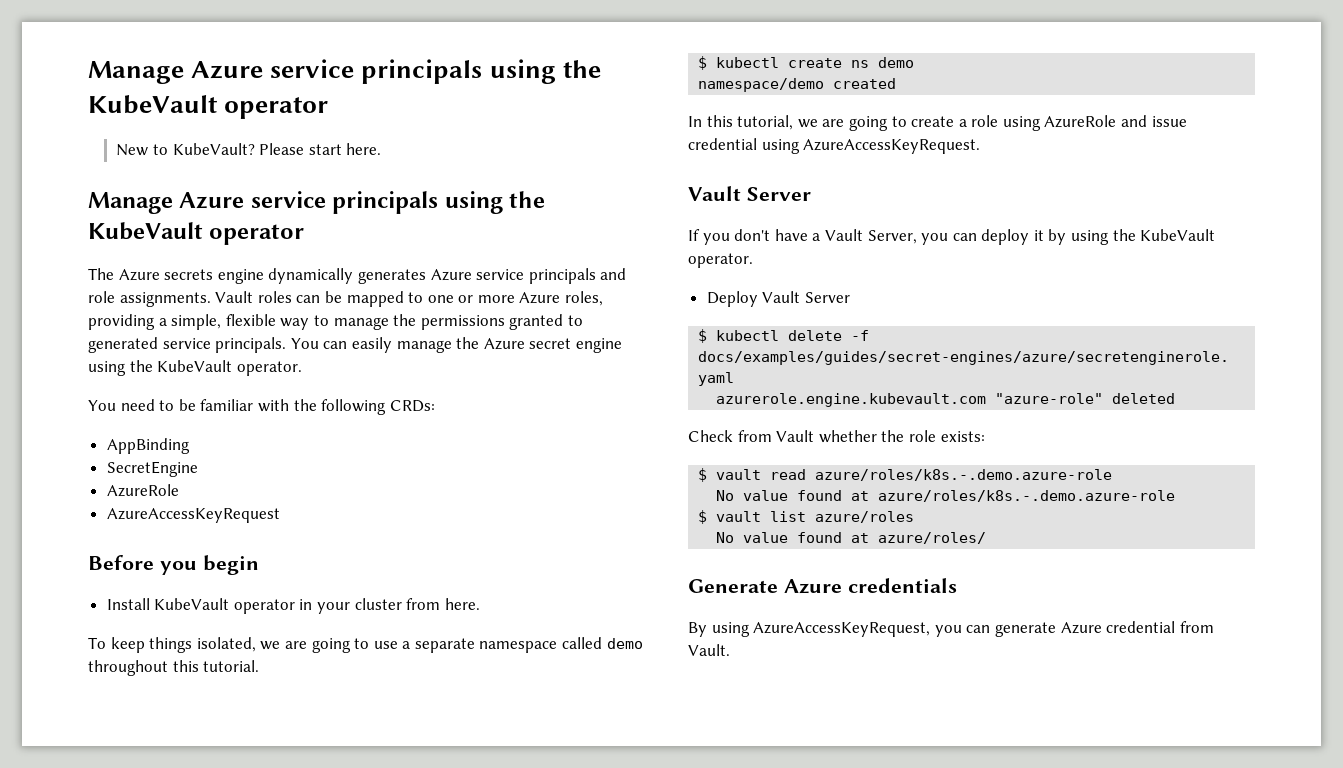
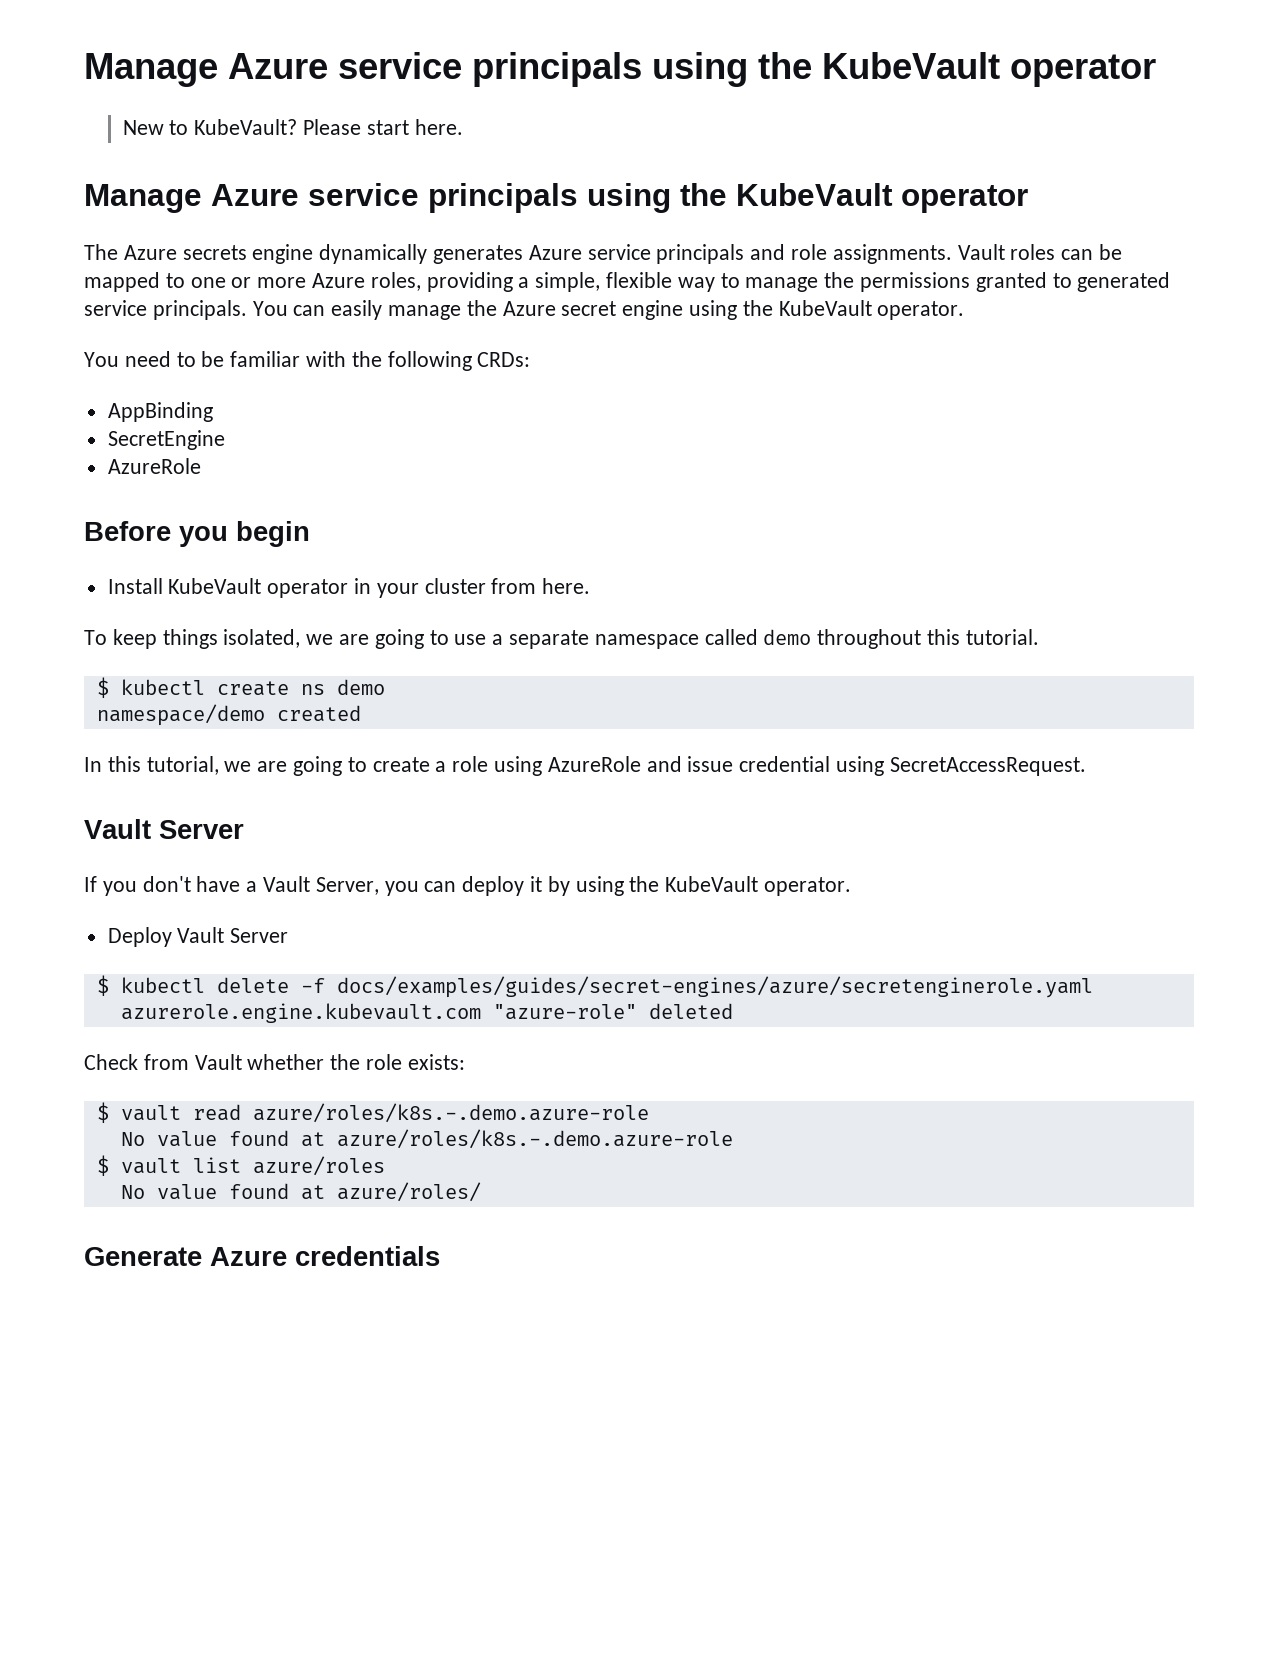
[106,508,280,523] // AzureAccessKeyRequest -> (201, 466) none
[803,139,981,154] AzureAccessKeyRequest. -> [889,757,1086,776] SecretAccessRequest.
[688,621,1214,637] [688,644,730,656] // By using AzureAccessKeyRequest, you can generate Azure credential from Vault. -> (440, 1256) none

